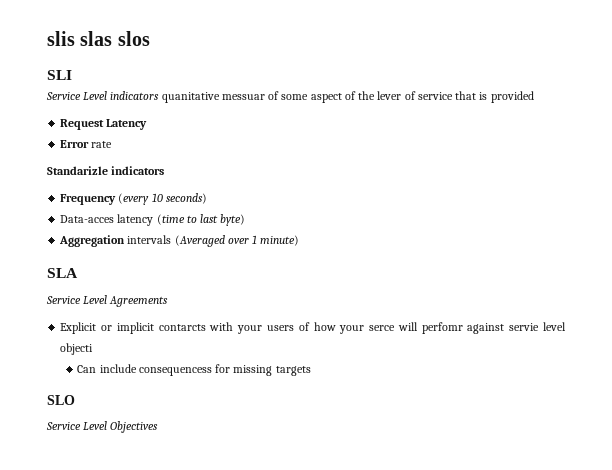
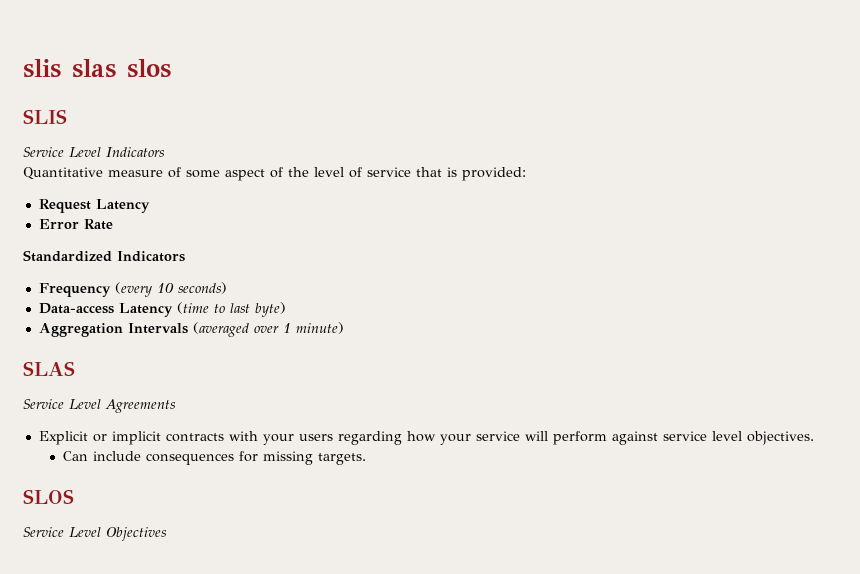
[47,70,72,80] [46,91,265,103] SLI // Service Level indicators quanitative messuar -> [23,109,67,124] [23,147,165,157] [23,167,163,180] SLIS // Service Level Indicators // Quantitative measure
[377,91,402,100] lever -> [314,167,344,177] level
[490,91,534,103] provided -> [462,167,526,181] provided:
[91,141,113,148] [47,166,165,175] rate // Standarizle indicators -> [83,219,113,230] [23,250,185,262] Rate // Standardized Indicators
[60,214,154,226] Data-acces latency -> [38,303,173,317] Data-access Latency
[127,235,225,247] intervals (Averaged -> [127,322,249,337] Intervals (averaged
[47,268,78,278] SLA -> [23,361,75,376] SLAS
[158,324,206,331] contarcts -> [165,433,224,442] contracts
[298,322,310,331] of -> [337,431,402,445] regarding
[369,322,567,334] [60,343,94,355] serce will perfomr against servie level objecti -> [475,431,814,445] service will perform against service level objectives.
[138,367,212,376] consequencess -> [146,453,235,465] consequences
[275,366,311,376] [47,395,75,405] targets // SLO -> [318,453,367,465] [23,489,74,504] targets. // SLOS

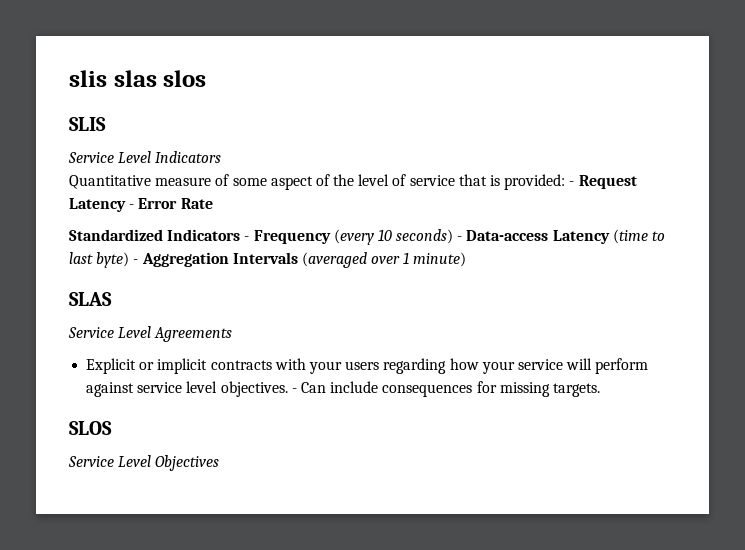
(526, 174) // -> [569,181,575,186] -
(150, 206) // -> [129,204,135,209] -
(185, 256) // -> [244,236,250,241] -
(227, 288) // -> [457,236,463,241] -
(286, 309) // -> [133,259,139,264] -
(814, 438) // -> [291,388,297,393] -

